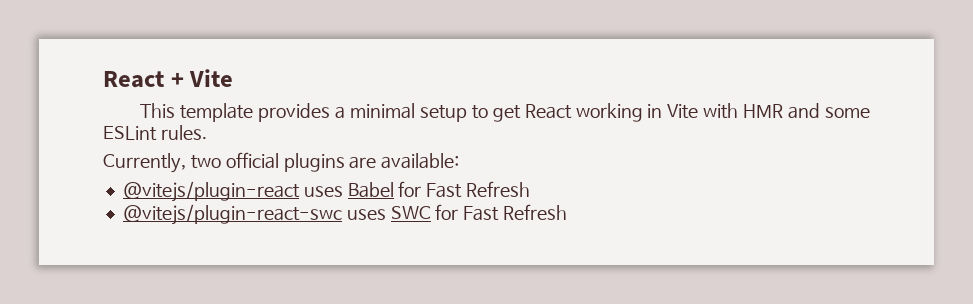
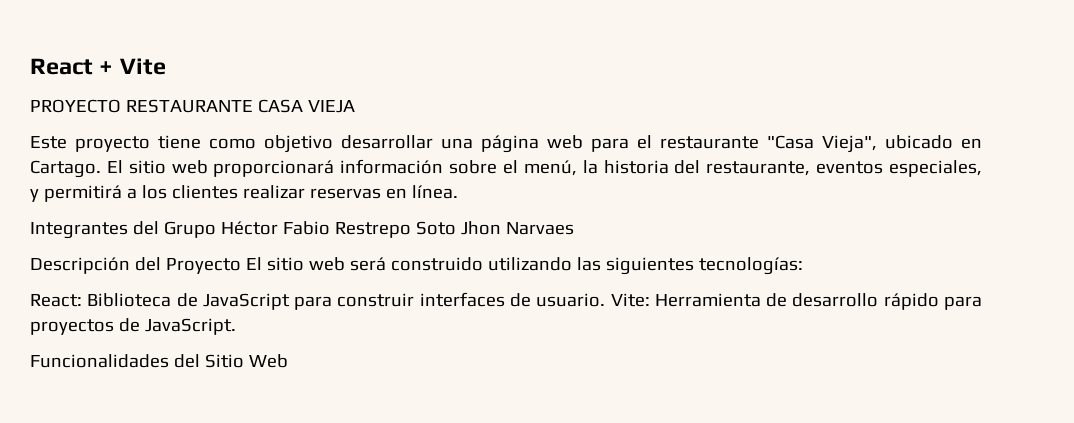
[140,103,870,122] [103,125,207,141] [103,152,460,173] [122,181,531,202] [122,204,568,225] This template provides a minimal setup to get React working in Vite with HMR and some ESLint rules. // Currently, two official plugins are available: // @vitejs/plugin-react uses Babel for Fast Refresh // @vitejs/plugin-react-swc uses SWC for Fast Refresh -> [30,99,355,113] [30,135,982,153] [30,159,983,178] [30,185,458,202] [30,221,574,239] [30,257,803,275] [30,292,983,310] [30,318,236,335] [30,354,288,368] PROYECTO RESTAURANTE CASA VIEJA // Este proyecto tiene como objetivo desarrollar una página web para el restaurante "Casa Vieja", ubicado en Cartago. El sitio web proporcionará información sobre el menú, la historia del restaurante, eventos especiales, y permitirá a los clientes realizar reservas en línea. // Integrantes del Grupo Héctor Fabio Restrepo Soto Jhon Narvaes // Descripción del Proyecto El sitio web será construido utilizando las siguientes tecnologías: // React: Biblioteca de JavaScript para construir interfaces de usuario. Vite: Herramienta de desarrollo rápido para proyectos de JavaScript. // Funcionalidades del Sitio Web

